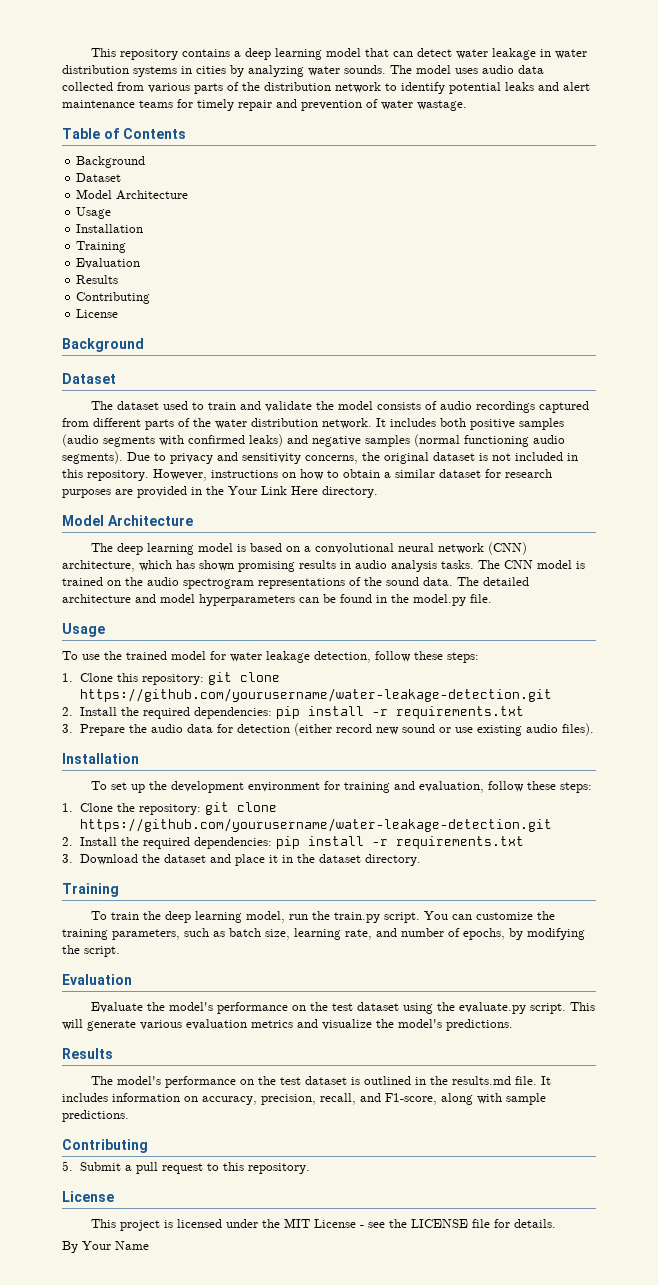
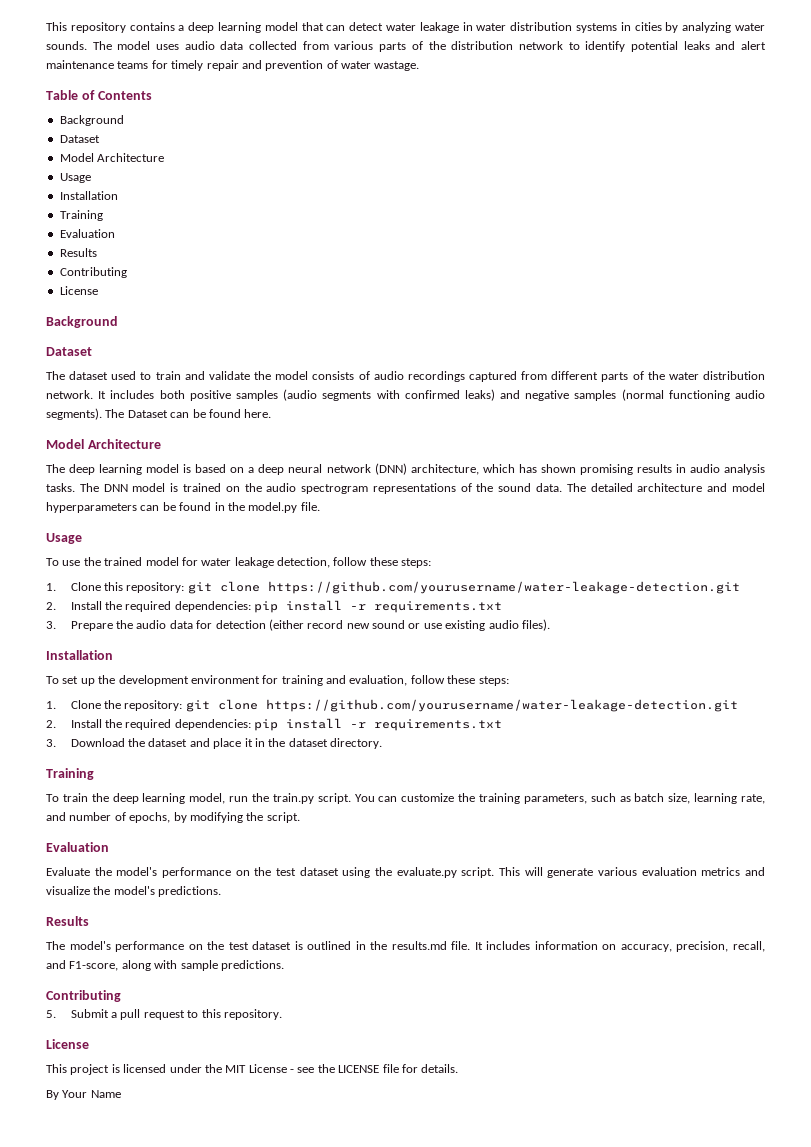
[127,452,578,464] [62,469,552,481] [62,486,378,498] Due to privacy and sensitivity concerns, the original dataset is not included in this repository. However, instructions on how to obtain a similar dataset for research purposes are provided in the Your Link Here directory. -> [105,409,272,418] The Dataset can be found here.
[315,543,395,554] convolutional -> [258,464,285,475] deep
[488,542,528,555] (CNN) -> [374,463,407,475] (DNN)
[504,560,533,569] CNN -> [103,484,128,492] DNN

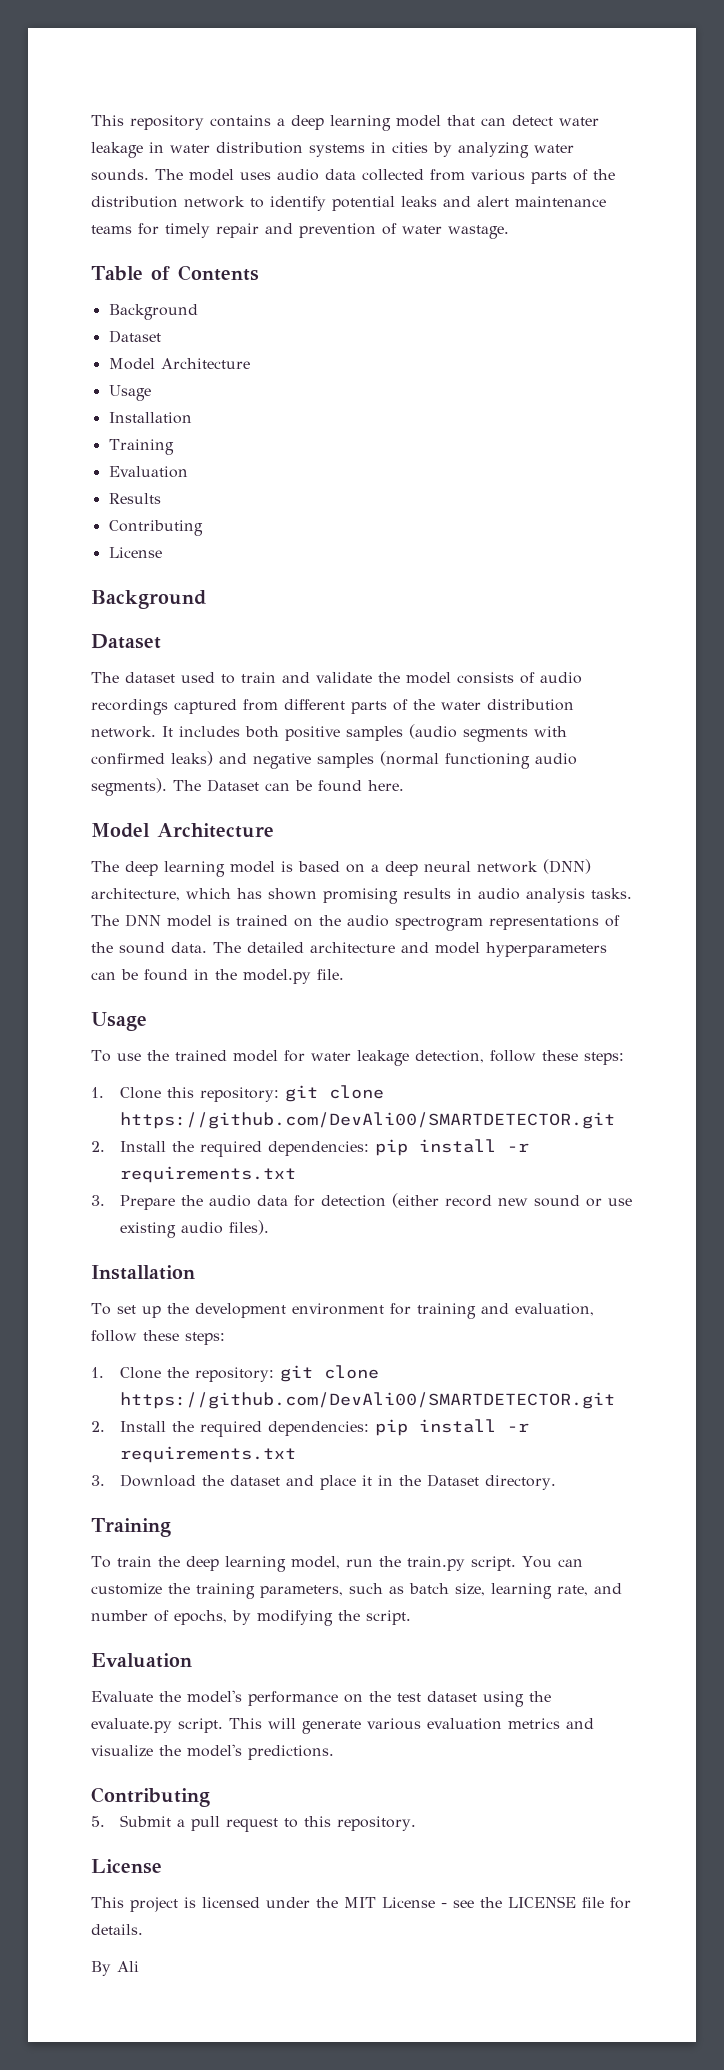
[267,581,740,594] https://github.com/yourusername/water-leakage-detection.git -> [120,1112,616,1129] https://github.com/DevAli00/SMARTDETECTOR.git
[265,699,738,712] https://github.com/yourusername/water-leakage-detection.git -> [120,1392,616,1409] https://github.com/DevAli00/SMARTDETECTOR.git
[288,738,328,747] dataset -> [427,1474,480,1487] Dataset
[46,916,89,926] [46,941,765,952] [46,960,284,971] // Results // The model's performance on the test dataset is outlined in the results.md file. It includes information on accuracy, precision, recall, and F1-score, along with sample predictions. -> (334, 1752) none
[62,1090,121,1098] Your Name -> [117,1961,139,1972] Ali

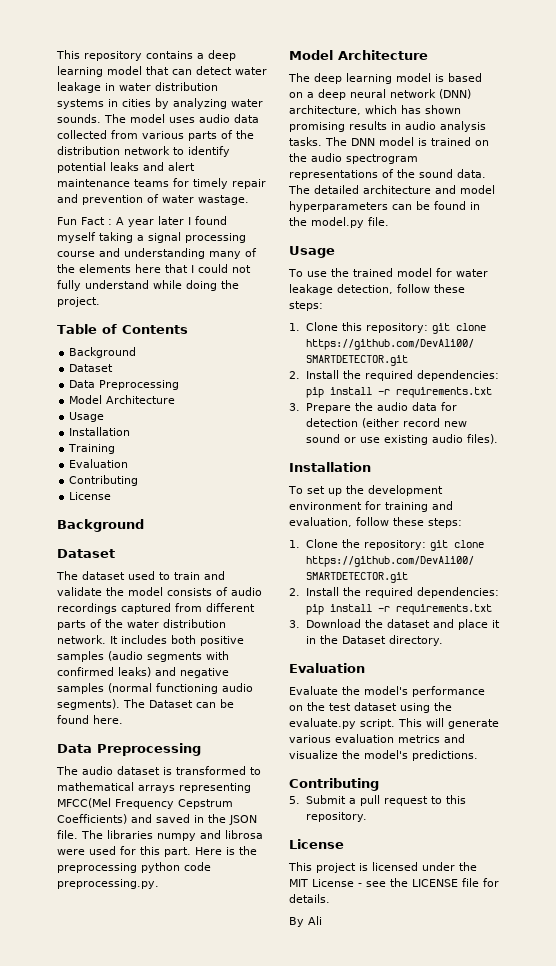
(509, 232) none -> [57,216,227,227] [57,232,246,243] [57,248,257,259] [57,264,251,273] [57,280,239,291] [57,297,100,307] // Fun Fact : A year later I found myself taking a signal processing course and understanding many of the elements here that I could not fully understand while doing the project.
(161, 336) none -> [69,380,180,390] // Data Preprocessing
[108,493,161,504] // Results -> (129, 463) none
(404, 785) none -> [57,743,201,756] [56,766,261,775] [57,782,251,793] [57,798,233,809] [57,814,257,825] [57,830,263,841] [57,846,257,857] [57,862,211,873] [57,879,159,889] // Data Preprocessing // The audio dataset is transformed to mathematical arrays representing MFCC(Mel Frequency Cepstrum Coefficients) and saved in the JSON file. The libraries numpy and librosa were used for this part. Here is the preprocessing python code preprocessing.py.
[91,1518,171,1537] [91,1556,583,1572] [91,1583,622,1599] [91,1610,411,1626] // Training // To train the deep learning model, run the train.py script. You can customize the training parameters, such as batch size, learning rate, and number of epochs, by modifying the script. -> (444, 640) none

